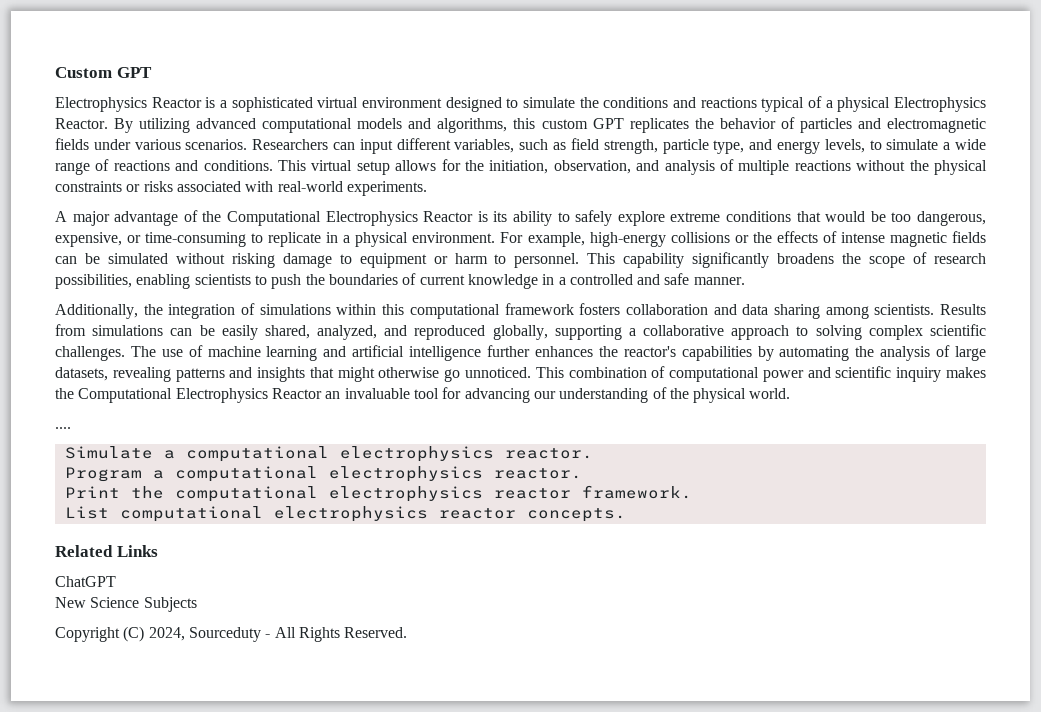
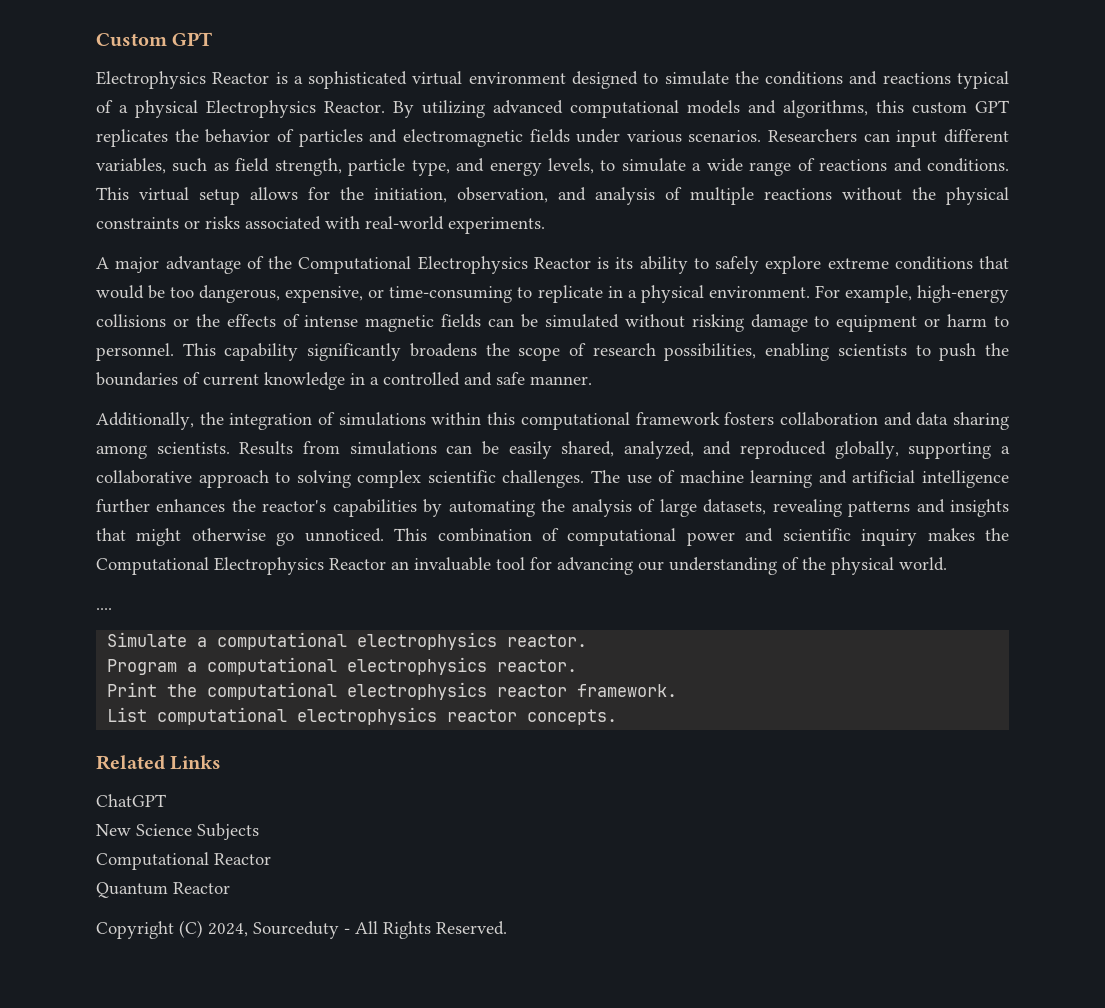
(197, 604) none -> [96,852,271,870] [96,882,230,898] // Computational Reactor // Quantum Reactor

